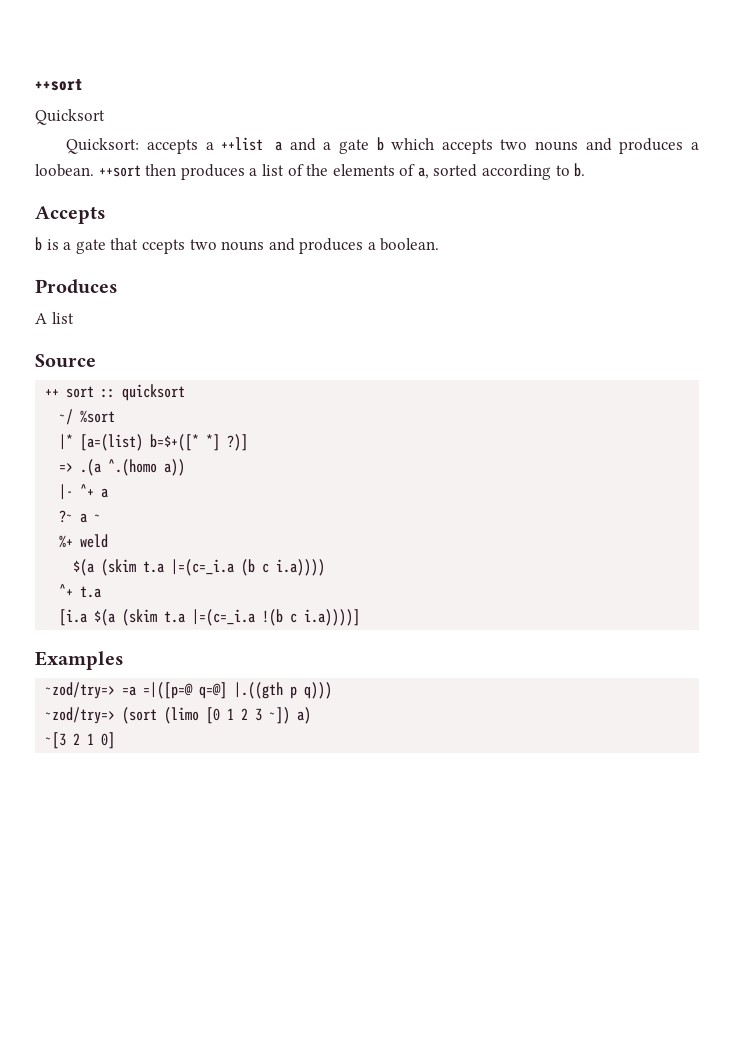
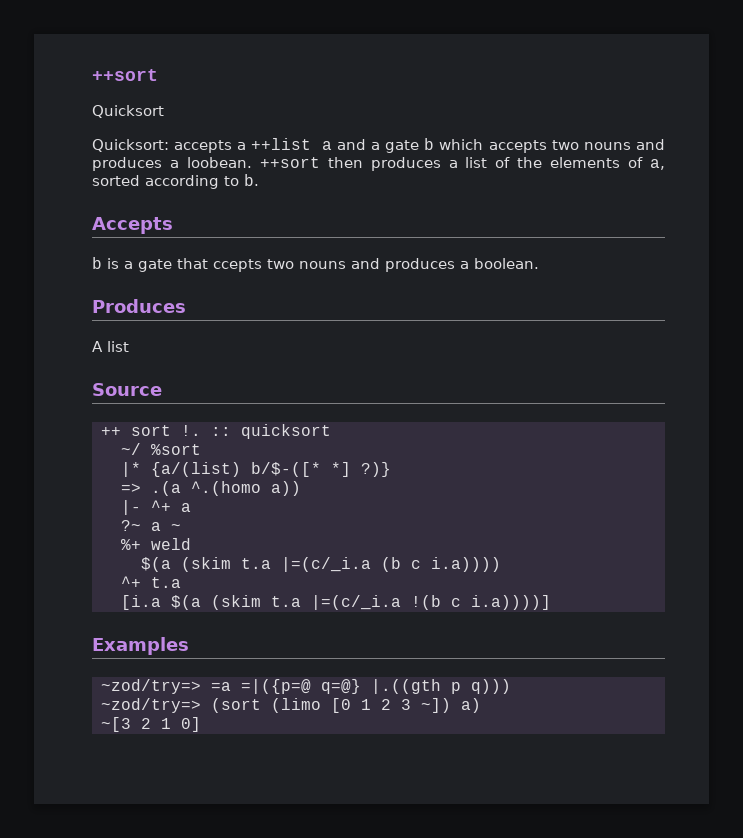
(95, 392) none -> [180,425,201,436] !.
[80,434,249,451] [a=(list) b=$+([* *] ?)] -> [150,462,391,477] {a/(list) b/$-([* *] ?)}
[171,559,235,576] |=(c=_i.a -> [280,557,371,572] |=(c/_i.a
[192,609,256,626] |=(c=_i.a -> [310,595,401,610] |=(c/_i.a
[143,682,228,699] =|([p=@ q=@] -> [240,679,361,694] =|({p=@ q=@}

